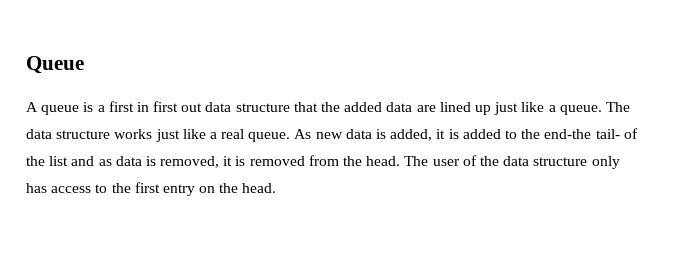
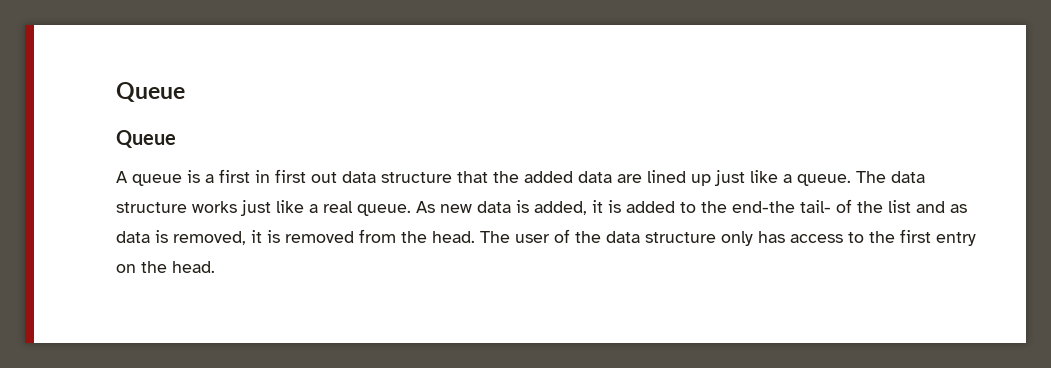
[26,56,84,74] Queue -> [116,82,185,102] [116,130,176,148] Queue // Queue

